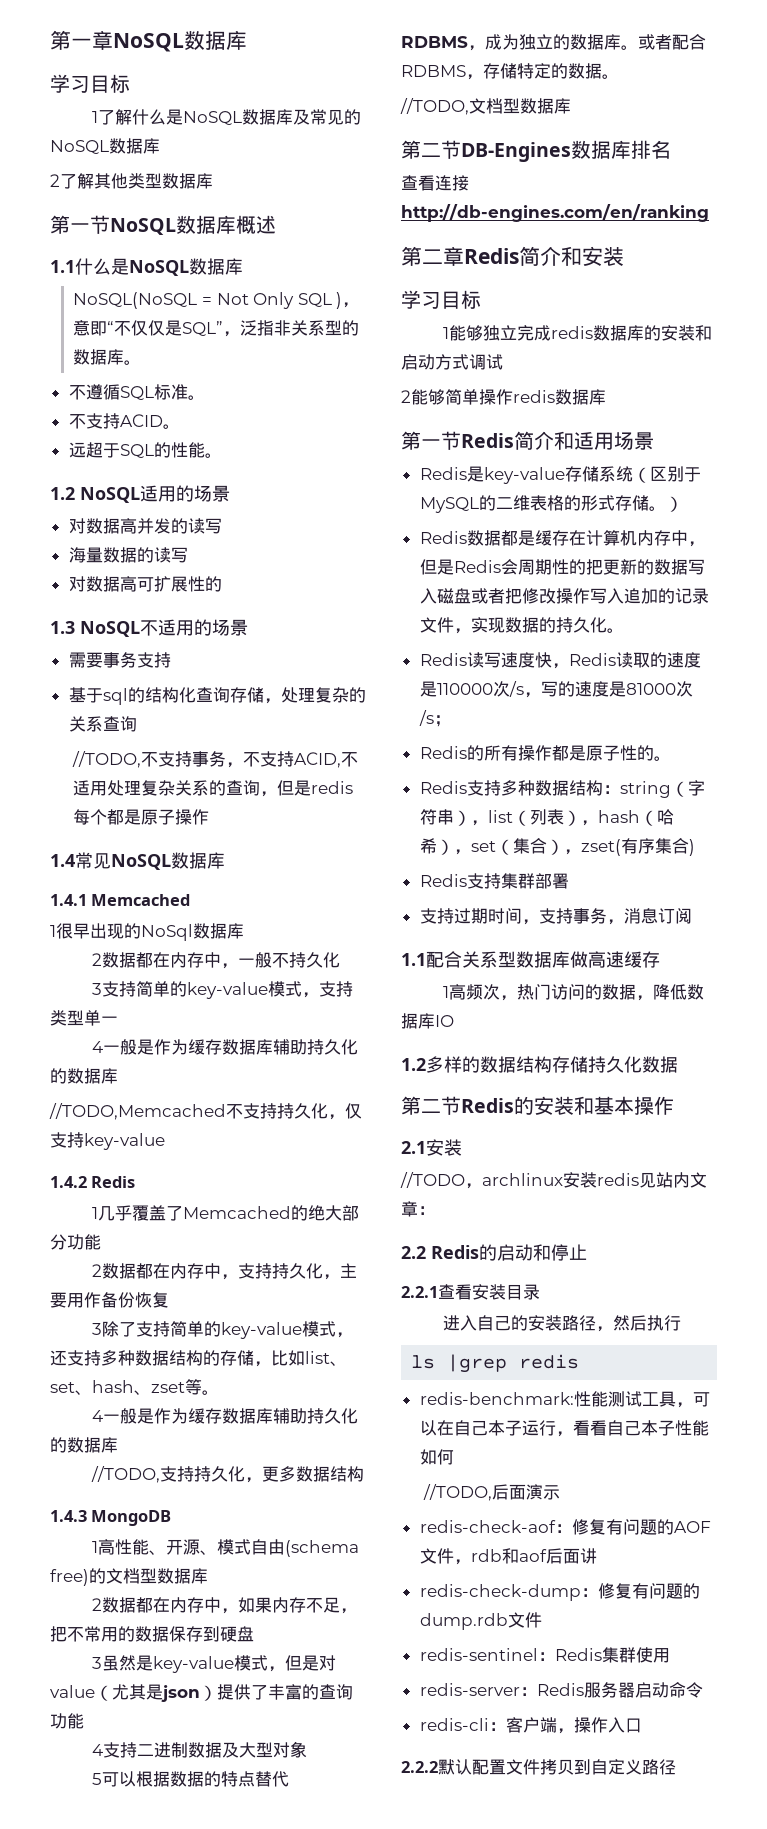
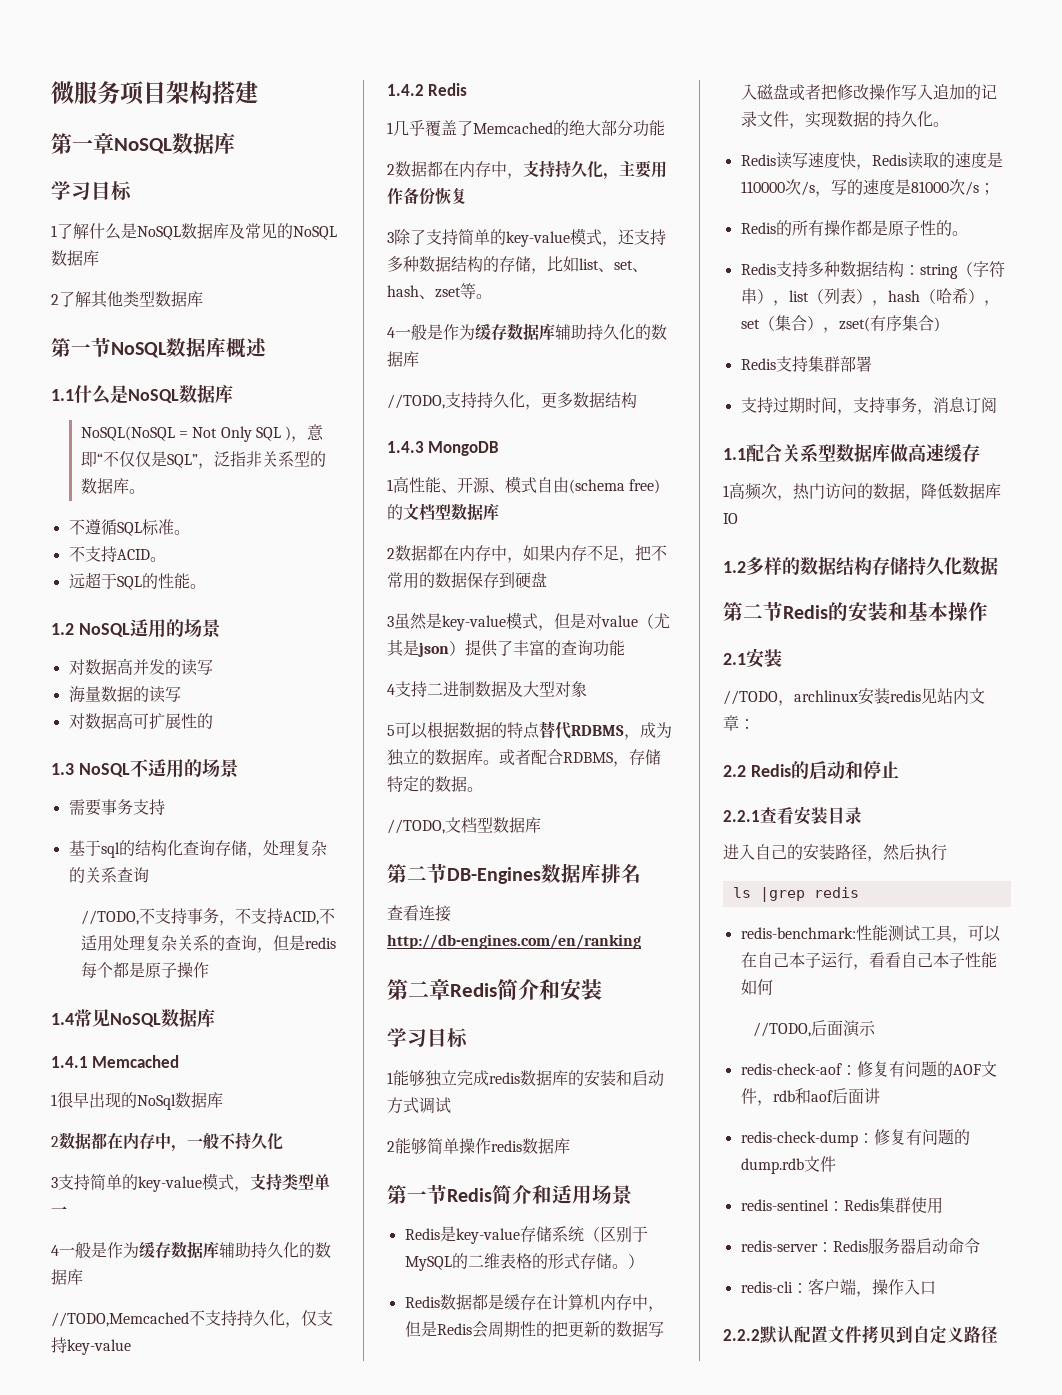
(50, 40) none -> [51,81,258,105] 微服务项目架构搭建 //

